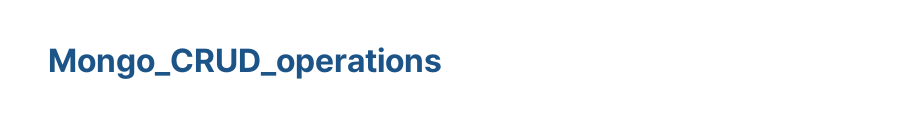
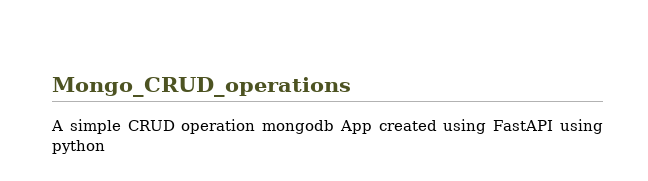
(442, 63) none -> [51,119,604,134] [52,140,105,154] // A simple CRUD operation mongodb App created using FastAPI using python

